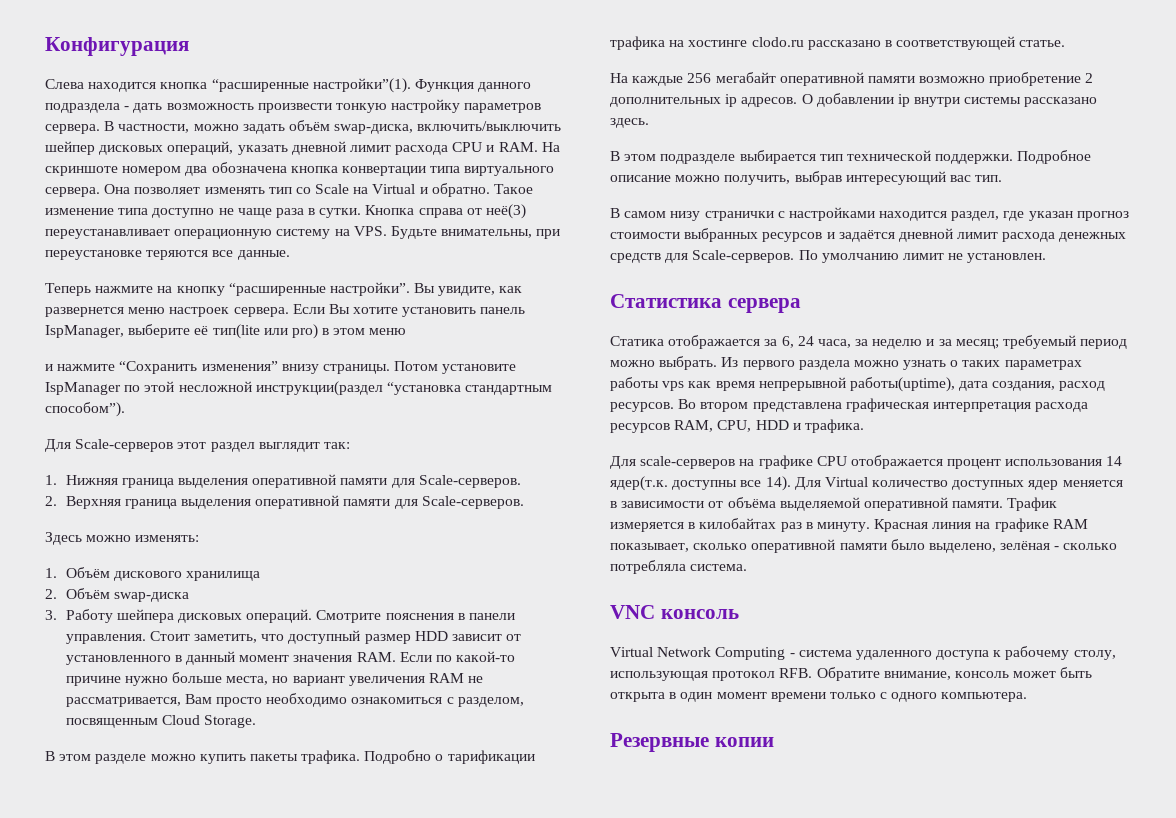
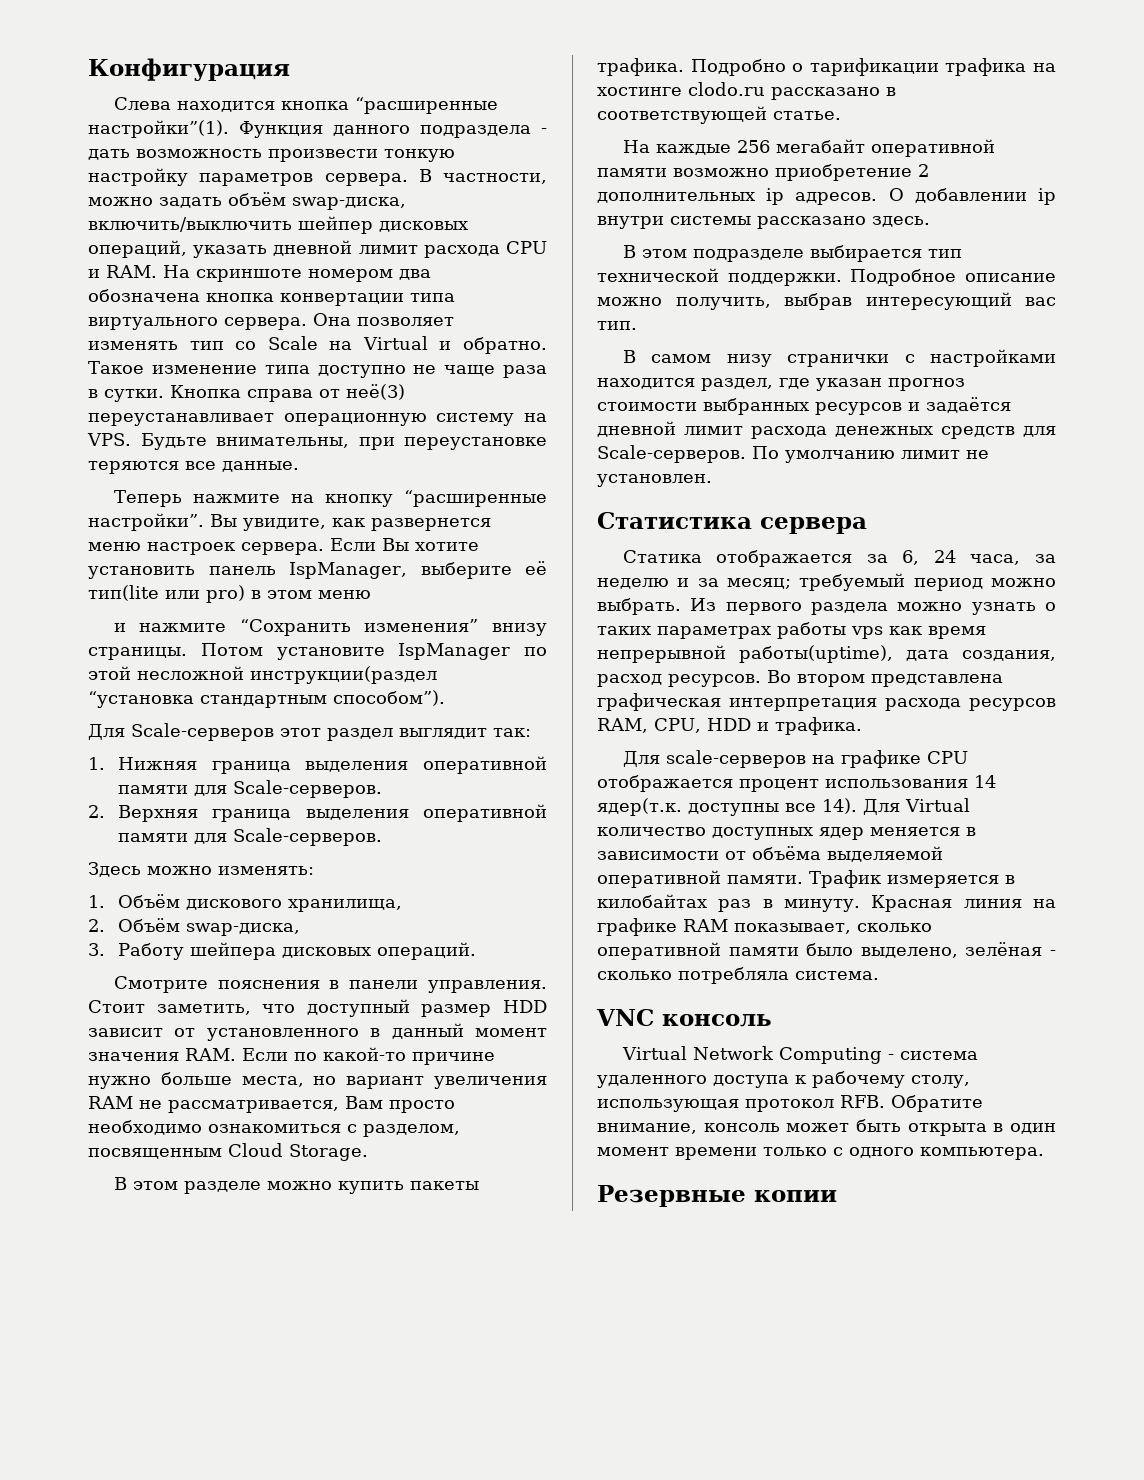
[186,571,261,581] хранилища -> [288,899,403,912] хранилища,
[113,592,189,602] swap-диска -> [186,923,301,936] swap-диска,
(313, 616) none -> (477, 951) //

